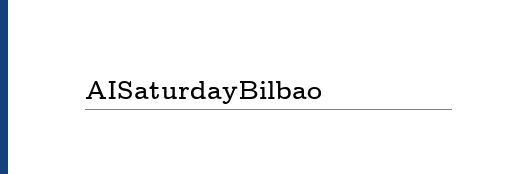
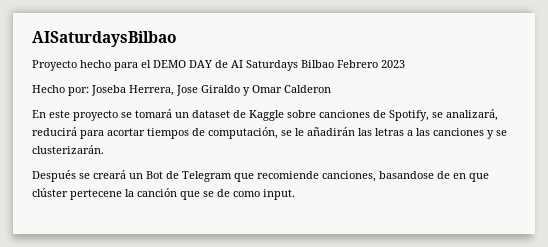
[85,81,322,104] AISaturdayBilbao -> [32,31,177,47] [32,60,405,71] [32,85,331,96] [32,109,498,121] [32,127,507,139] [32,145,104,154] [32,170,489,182] [32,188,295,200] AISaturdaysBilbao // Proyecto hecho para el DEMO DAY de AI Saturdays Bilbao Febrero 2023 // Hecho por: Joseba Herrera, Jose Giraldo y Omar Calderon // En este proyecto se tomará un dataset de Kaggle sobre canciones de Spotify, se analizará, reducirá para acortar tiempos de computación, se le añadirán las letras a las canciones y se clusterizarán. // Después se creará un Bot de Telegram que recomiende canciones, basandose de en que clúster pertecene la canción que se de como input.

